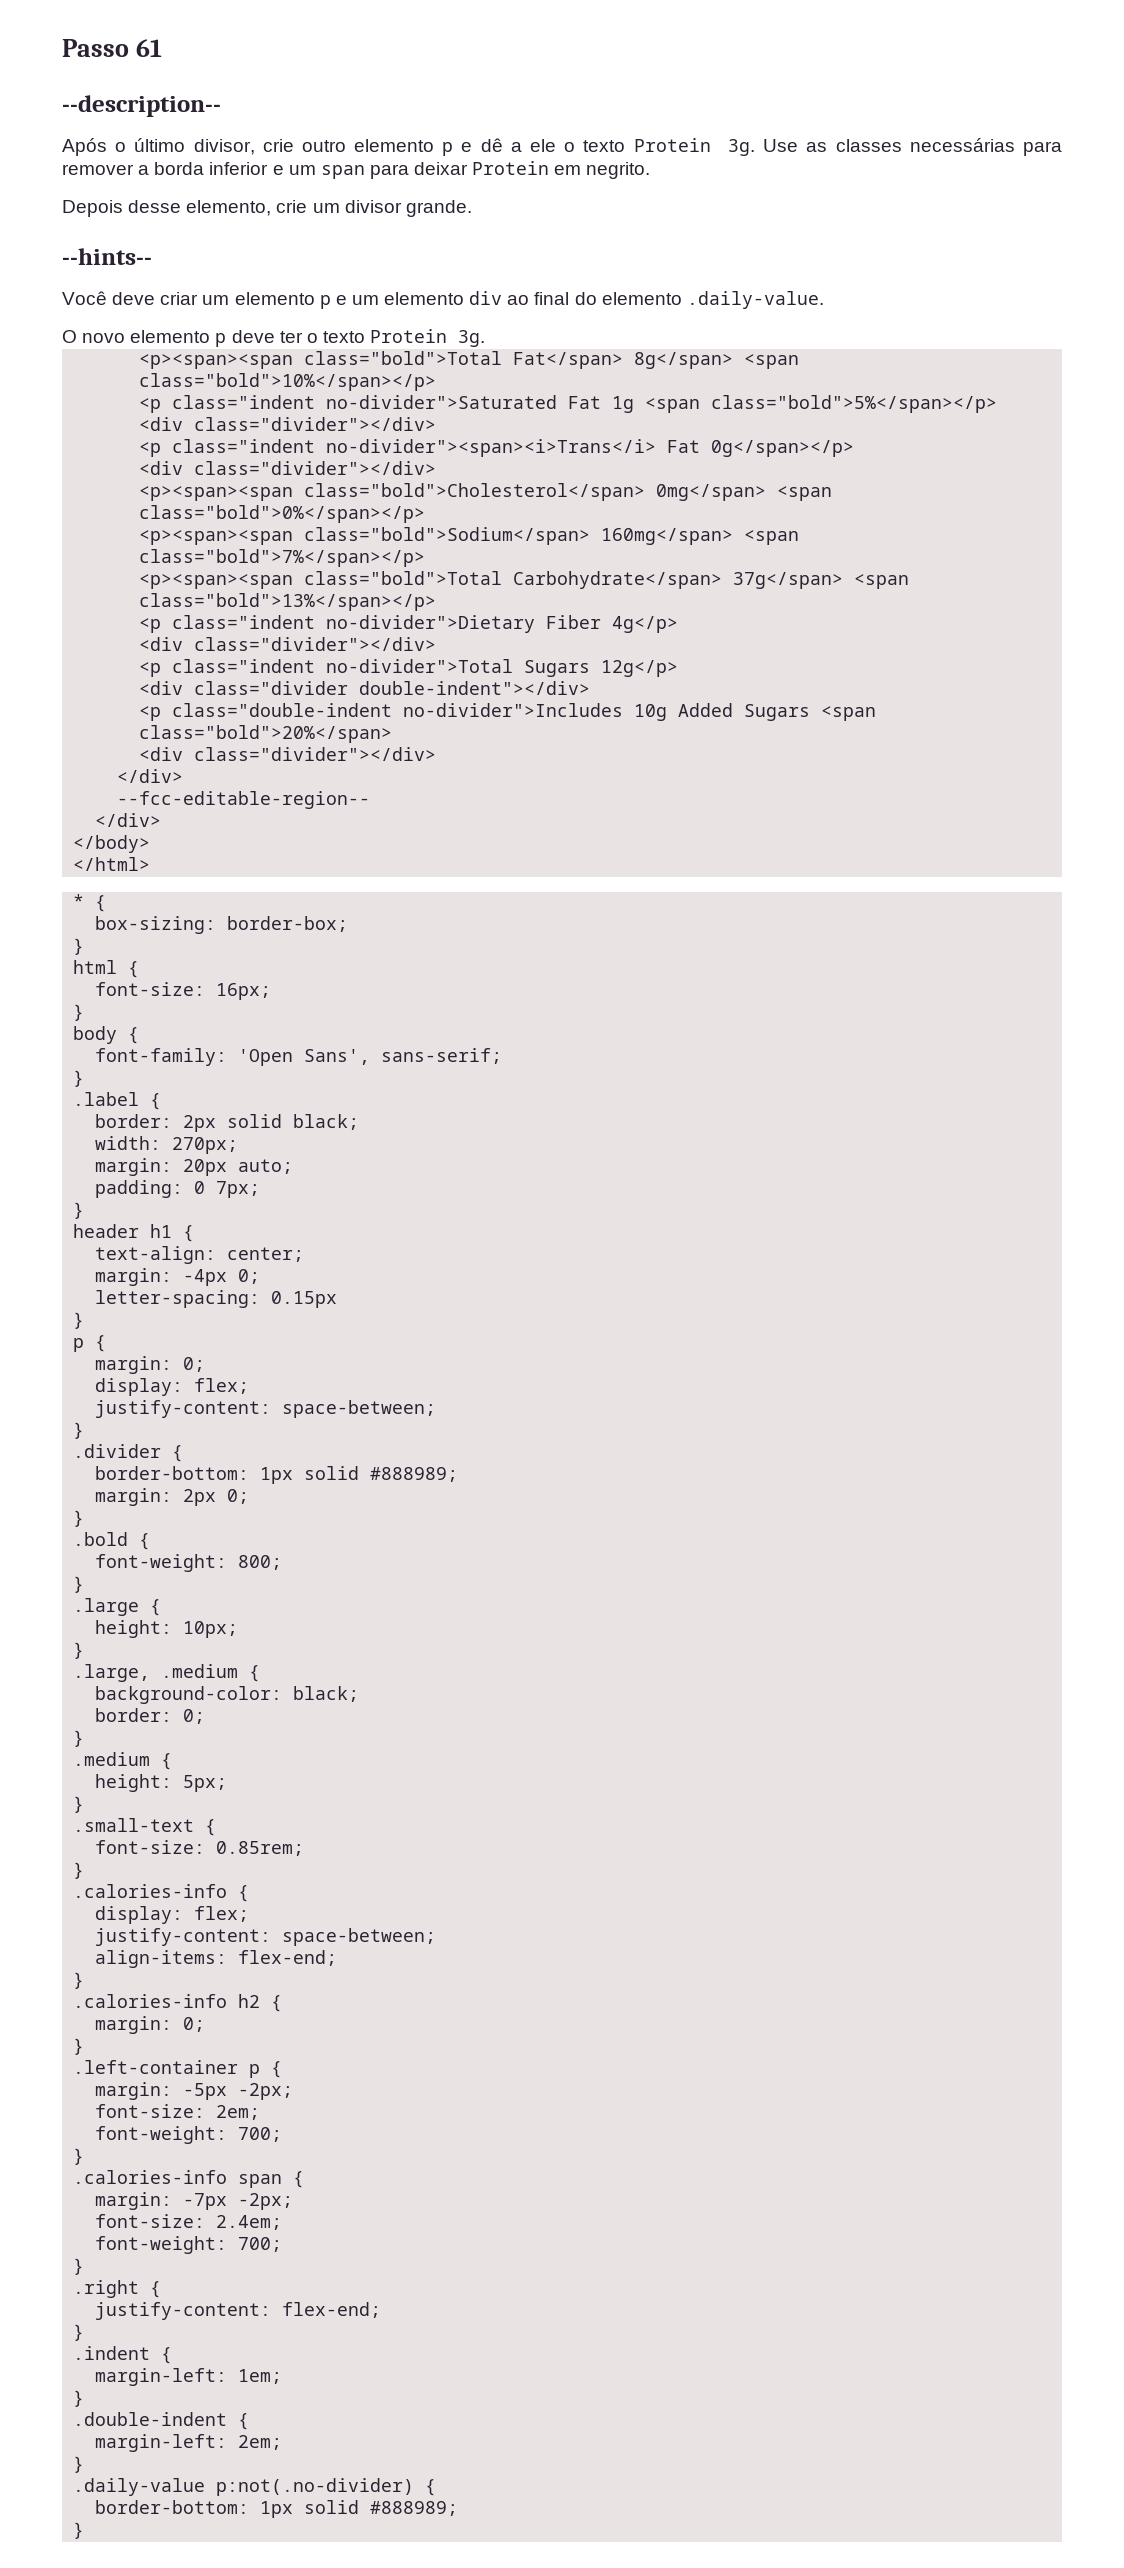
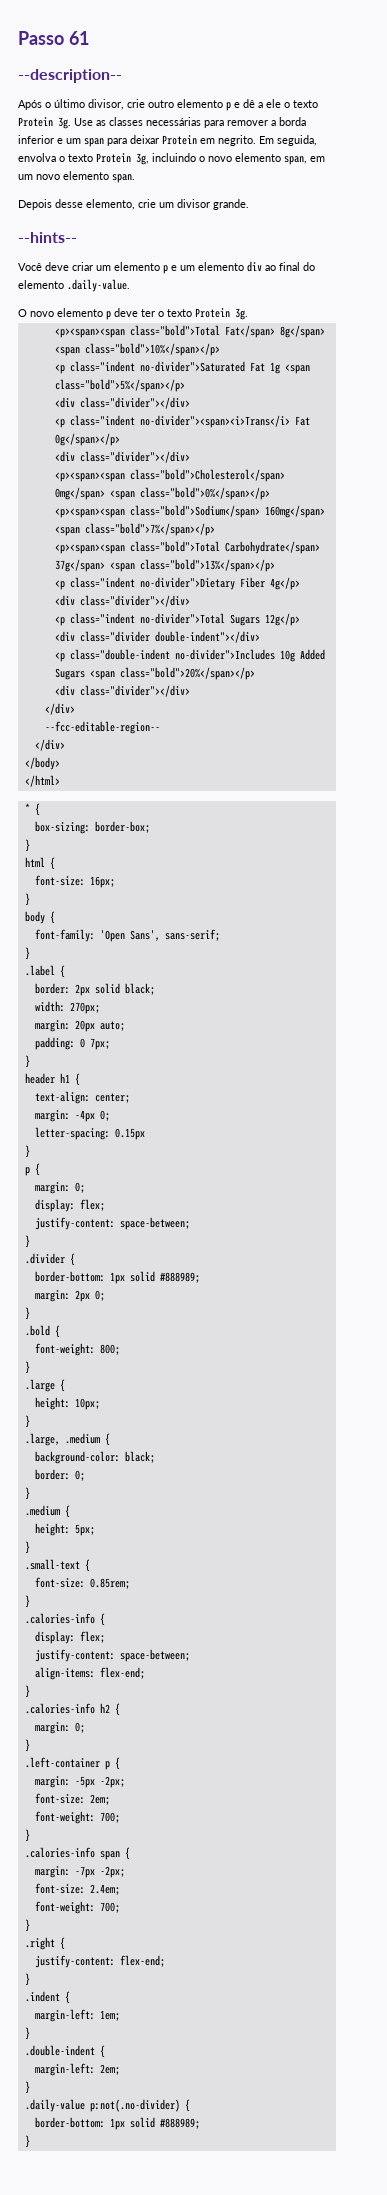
(651, 170) none -> [259,135,317,146] [18,153,325,165] [18,171,135,183] Em seguida, envolva o texto Protein 3g, incluindo o novo elemento span, em um novo elemento span.
[139,725,393,743] class="bold">20%</span> -> [119,667,255,680] class="bold">20%</span></p>

